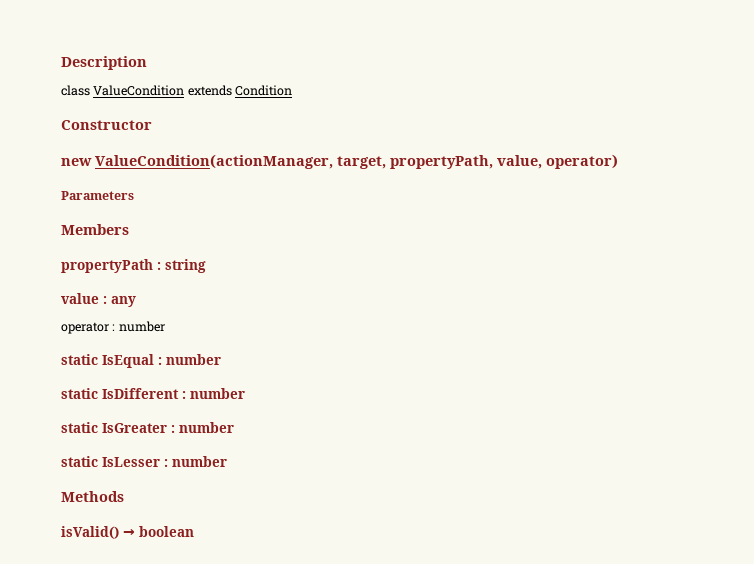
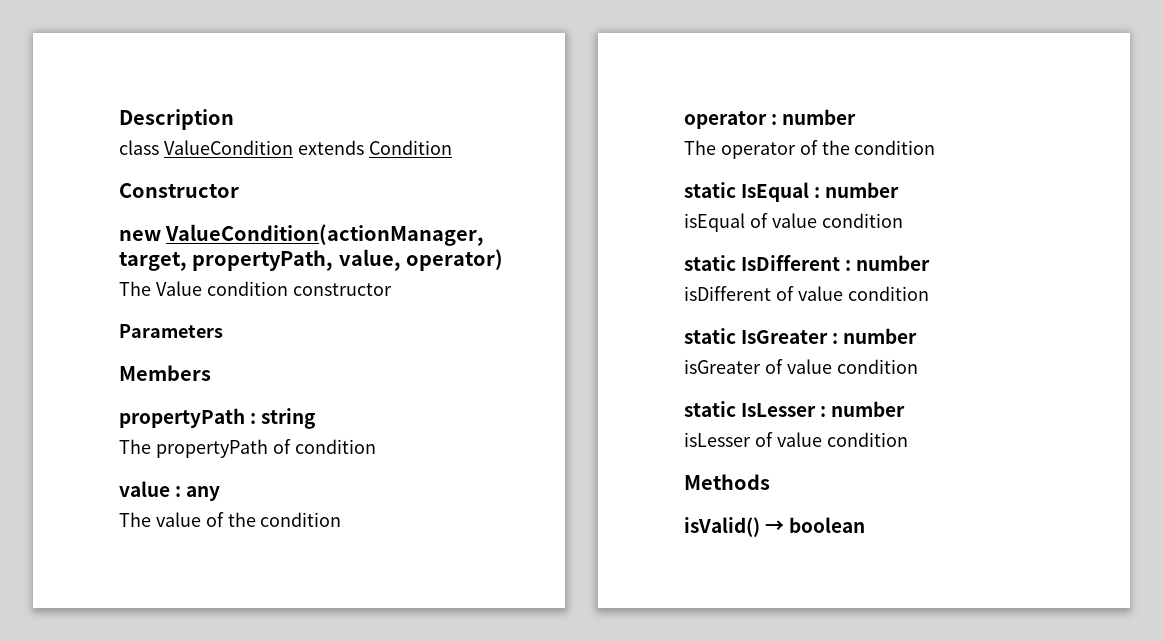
(618, 161) none -> [119,281,392,296] // The Value condition constructor
(206, 266) none -> [119,439,376,458] // The propertyPath of condition
[61,321,165,334] operator : number -> [119,512,342,527] [684,109,857,129] [684,140,936,159] The value of the condition // operator : number // The operator of the condition
(221, 359) none -> [684,213,903,232] // isEqual of value condition
(245, 393) none -> [684,286,929,301] // isDifferent of value condition
(234, 427) none -> [684,359,918,374] // isGreater of value condition
(227, 461) none -> [684,432,908,447] // isLesser of value condition

